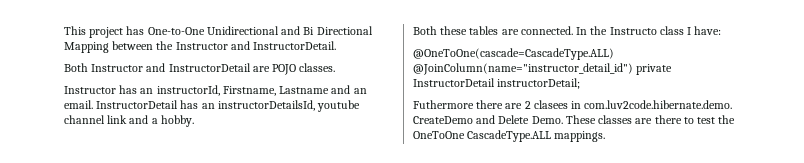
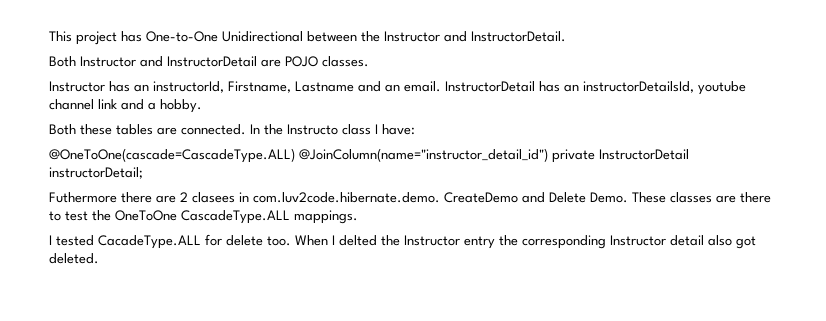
[281,26,373,35] [64,42,109,53] and Bi Directional Mapping -> (303, 36) none
(606, 136) none -> [49,234,756,249] [49,253,99,264] // I tested CacadeType.ALL for delete too. When I delted the Instructor entry the corresponding Instructor detail also got deleted.

